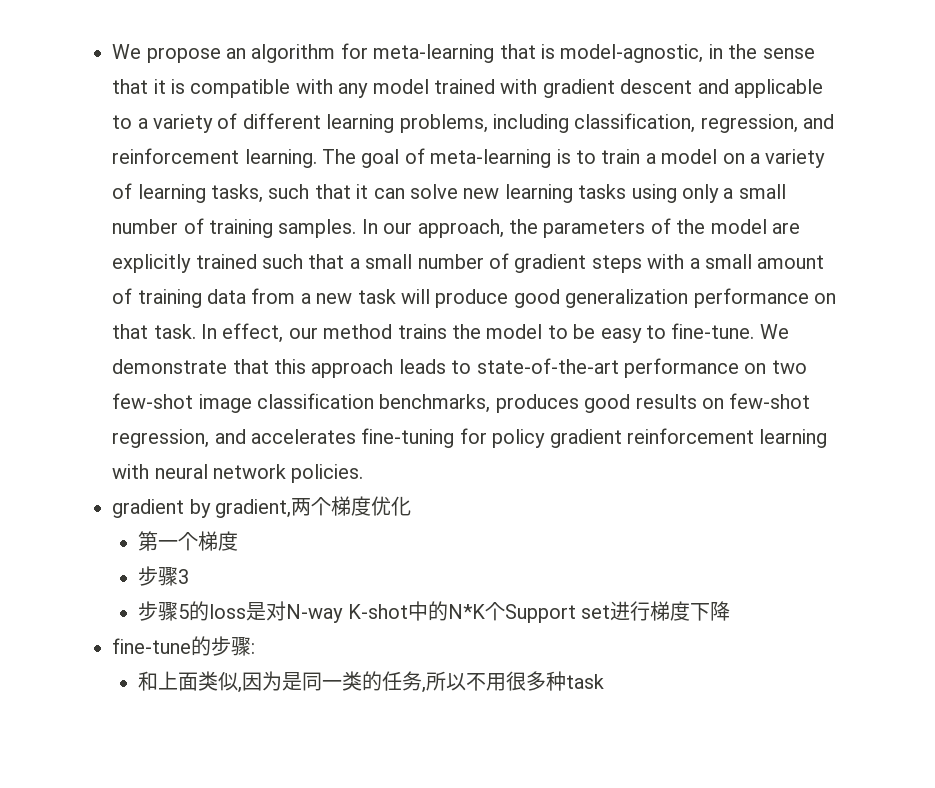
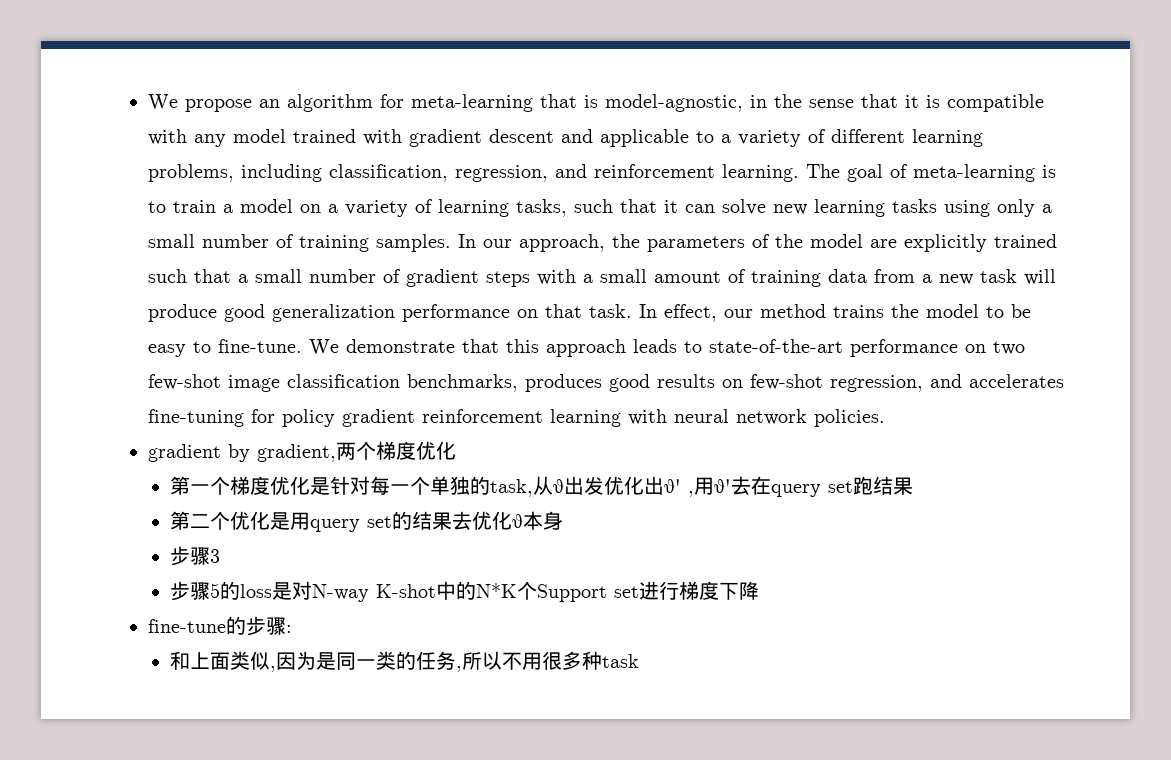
(239, 541) none -> [270,476,914,497] [170,511,564,532] 优化是针对每一个单独的task,从θ出发优化出θ' ,用θ'去在query set跑结果 // 第二个优化是用query set的结果去优化θ本身

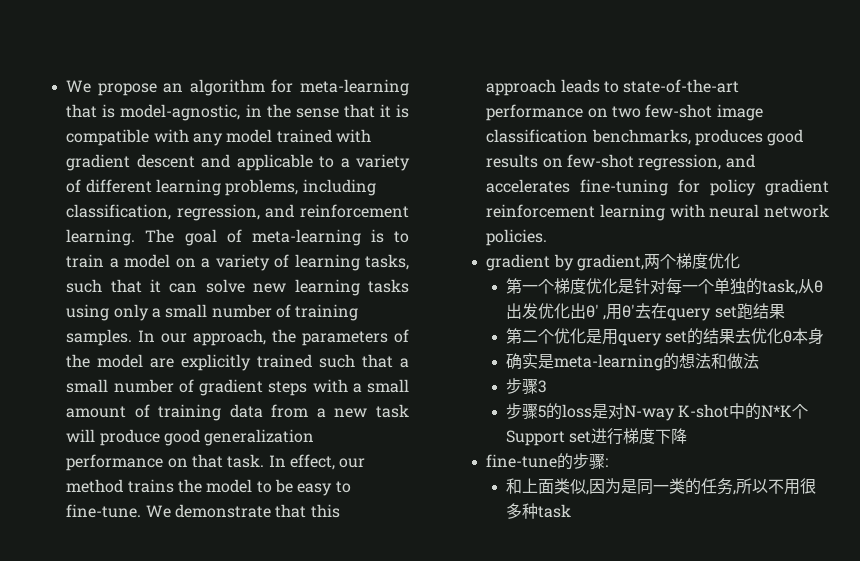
(564, 520) none -> [506,353,760,371] // 确实是meta-learning的想法和做法

